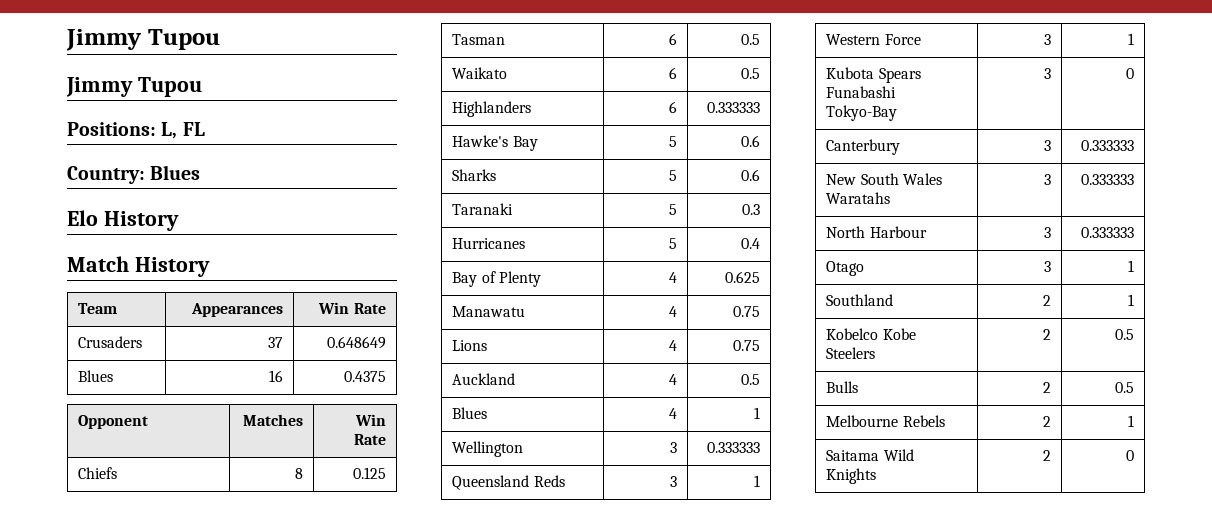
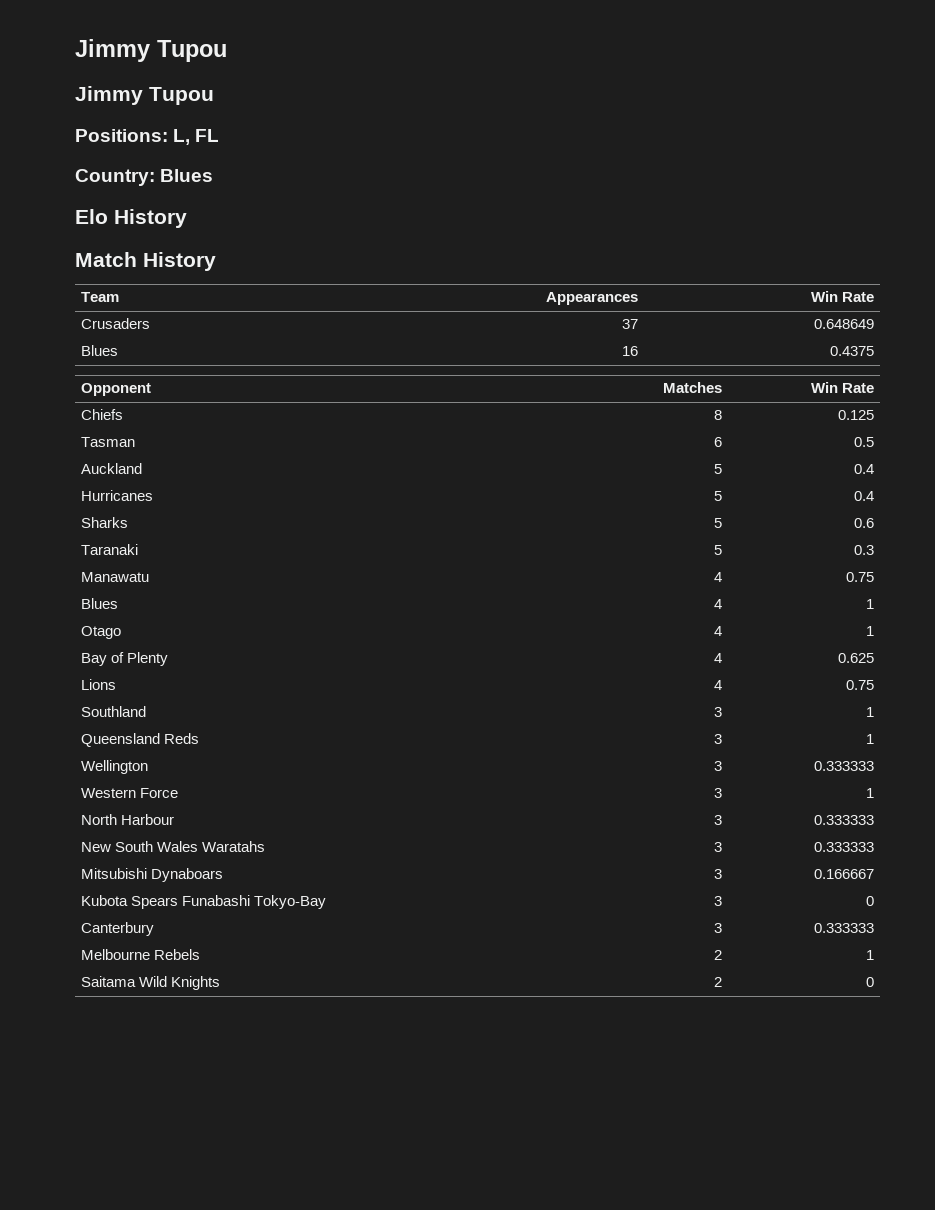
[452,67,508,79] [668,67,677,79] [740,68,760,79] [452,101,532,117] [668,101,677,113] [706,102,760,113] [452,135,538,151] [668,136,677,147] [740,135,760,147] Waikato | 6 | 0.5 // Highlanders | 6 | 0.333333 // Hawke's Bay | 5 | 0.6 -> [81,463,143,474] [713,464,722,474] [853,464,874,474] [81,490,154,501] [713,491,722,501] [853,491,874,501] Auckland | 5 | 0.4 // Hurricanes | 5 | 0.4
[452,238,526,249] [668,238,677,249] [740,238,760,249] Hurricanes | 5 | 0.4 -> [81,572,150,582] [713,572,722,582] [845,572,874,582] [81,598,119,609] [713,599,722,609] [865,599,874,609] [81,626,122,639] [713,626,722,636] [865,626,874,636] Manawatu | 4 | 0.75 // Blues | 4 | 1 // Otago | 4 | 1
[452,306,526,317] [668,306,677,317] [732,306,760,317] // Manawatu | 4 | 0.75 -> (874, 658) none
[452,373,516,385] [668,374,677,385] [740,374,760,385] [452,407,488,419] [668,408,677,419] Auckland | 4 | 0.5 // Blues | 4 -> [81,706,147,717] [713,707,722,717] [865,707,874,717] [81,733,200,747] [713,734,722,744] Southland | 3 | 1 // Queensland Reds | 3
[452,475,565,490] [669,476,677,487] [753,475,760,487] // Queensland Reds | 3 | 1 -> (874, 766) none
(1134, 39) none -> [81,814,175,825] [713,815,722,825] [813,815,874,825] [81,841,266,852] [713,842,722,852] [813,842,874,852] [81,868,224,882] [713,869,722,879] [813,869,874,879] // North Harbour | 3 | 0.333333 // New South Wales Waratahs | 3 | 0.333333 // Mitsubishi Dynaboars | 3 | 0.166667
[826,173,942,185] [826,192,891,204] [1043,174,1051,185] [1080,174,1134,185] [826,226,927,238] [1043,227,1051,238] [1080,227,1134,238] [826,261,865,276] [1043,261,1051,272] [1127,260,1134,272] [826,294,894,306] [1042,295,1051,306] [1127,294,1134,306] [826,328,916,340] [826,347,876,359] [1042,329,1051,340] [1114,329,1134,340] [826,381,859,393] [1042,382,1051,393] [1114,382,1134,393] // New South Wales Waratahs | 3 | 0.333333 // North Harbour | 3 | 0.333333 // Otago | 3 | 1 // Southland | 2 | 1 // Kobelco Kobe Steelers | 2 | 0.5 // Bulls | 2 | 0.5 -> (874, 928) none

